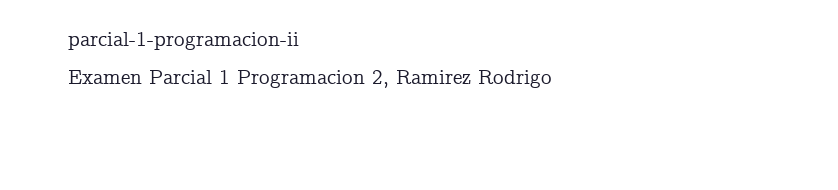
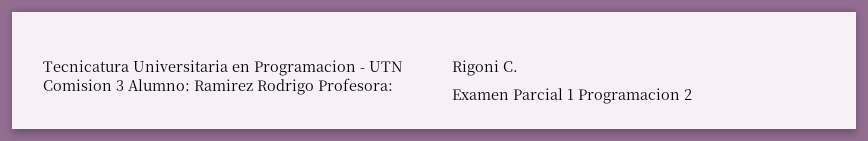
[68,32,299,50] parcial-1-programacion-ii -> [43,60,403,76] [43,78,393,95] [452,60,518,76] Tecnicatura Universitaria en Programacion - UTN Comision 3 Alumno: Ramirez Rodrigo Profesora: Rigoni C.
[372,70,552,88] 2, Ramirez Rodrigo -> [684,89,692,100] 2

